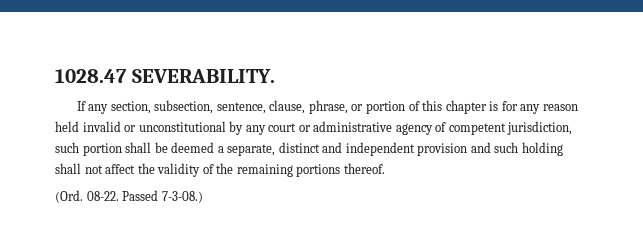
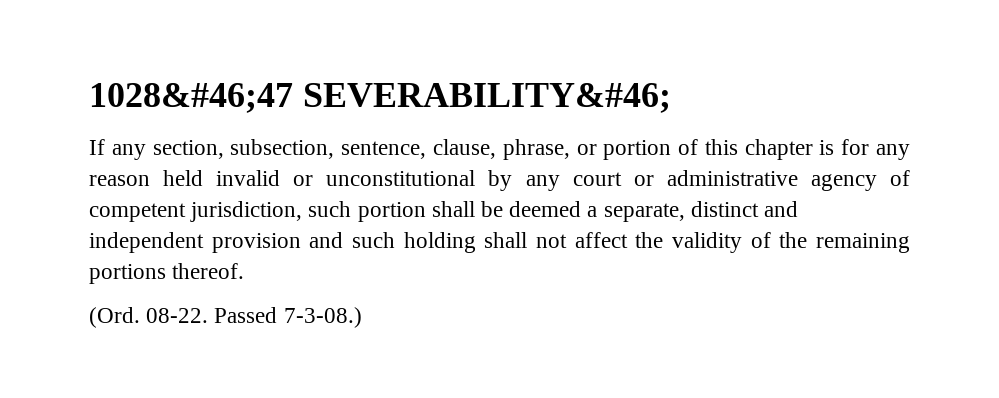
[55,69,275,83] 1028.47 SEVERABILITY. -> [89,83,671,113] 1028&#46;47 SEVERABILITY&#46;

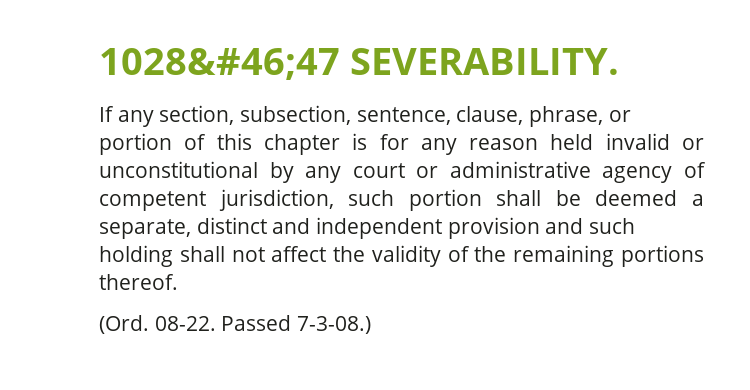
[302,83,671,113] SEVERABILITY&#46; -> [350,48,620,75] SEVERABILITY.

